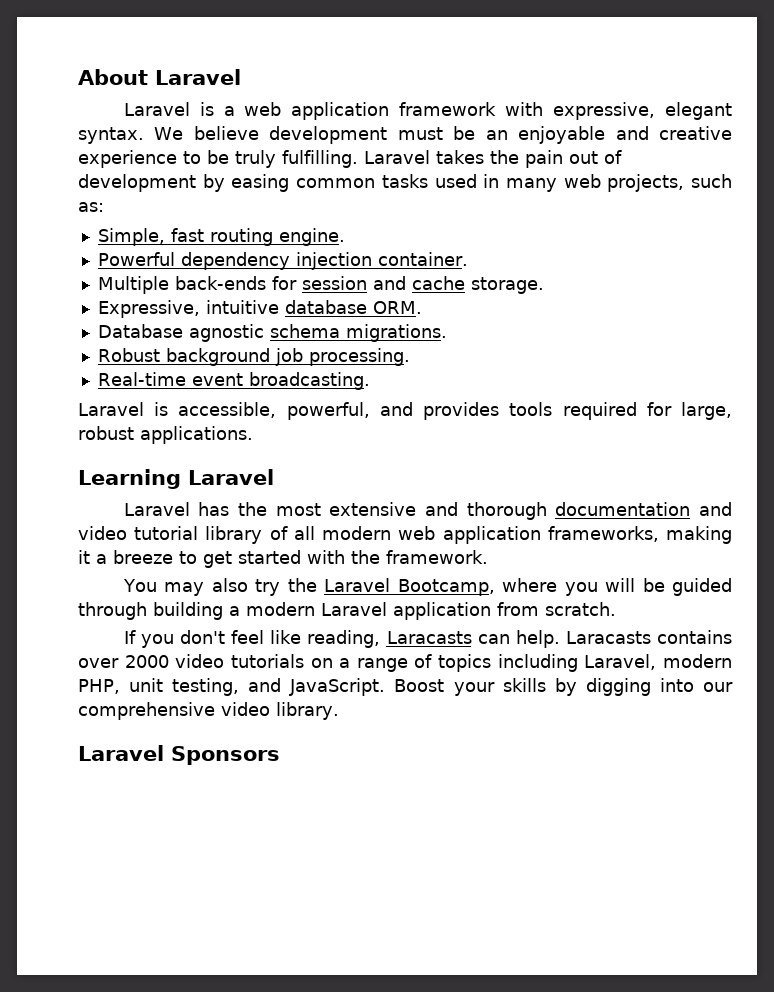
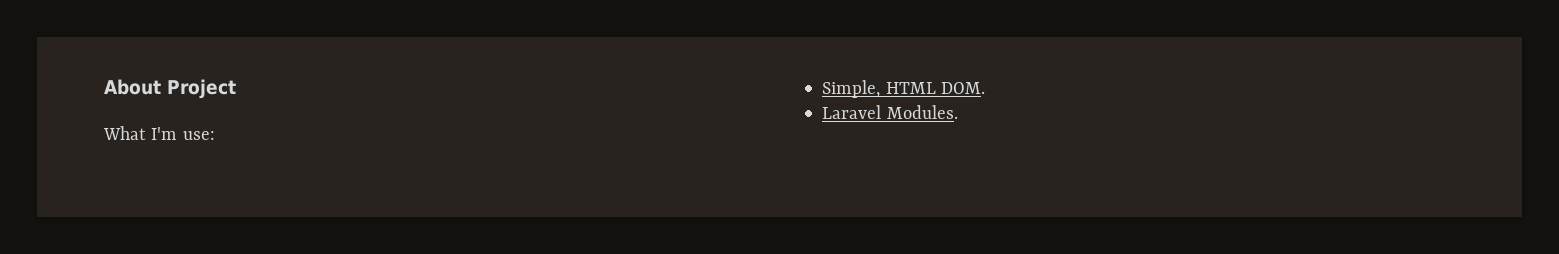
[155,69,241,85] [123,102,733,120] [78,126,732,144] [78,150,622,168] [78,174,732,192] [78,202,104,212] [97,228,345,246] [97,252,468,270] [97,276,544,294] [97,300,422,318] [97,324,447,342] [97,348,410,366] [97,372,370,390] [78,402,732,420] [78,426,253,444] [78,469,274,489] [123,502,733,520] [78,526,732,544] [78,550,488,568] [122,578,732,596] [78,602,616,620] [123,630,732,648] [78,654,732,672] [78,678,733,696] [78,702,339,720] [78,745,280,765] Laravel // Laravel is a web application framework with expressive, elegant syntax. We believe development must be an enjoyable and creative experience to be truly fulfilling. Laravel takes the pain out of development by easing common tasks used in many web projects, such as: // Simple, fast routing engine. // Powerful dependency injection container. // Multiple back-ends for session and cache storage. // Expressive, intuitive database ORM. // Database agnostic schema migrations. // Robust background job processing. // Real-time event broadcasting. // Laravel is accessible, powerful, and provides tools required for large, robust applications. // Learning Laravel // Laravel has the most extensive and thorough documentation and video tutorial library of all modern web application frameworks, making it a breeze to get started with the framework. // You may also try the Laravel Bootcamp, where you will be guided through building a modern Laravel application from scratch. // If you don't feel like reading, Laracasts can help. Laracasts contains over 2000 video tutorials on a range of topics including Laravel, modern PHP, unit testing, and JavaScript. Boost your skills by digging into our comprehensive video library. // Laravel Sponsors -> [167,79,236,99] [103,126,215,140] [822,80,985,98] [822,105,958,119] Project // What I'm use: // Simple, HTML DOM. // Laravel Modules.

